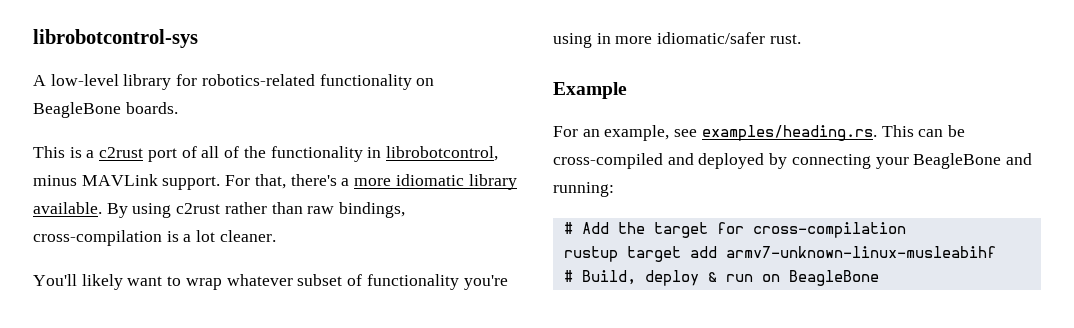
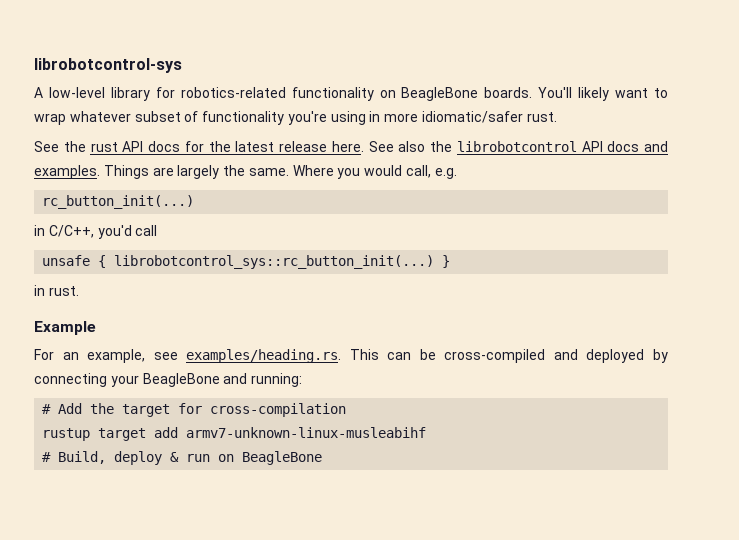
[33,146,498,162] [33,174,517,190] [33,202,406,218] [33,230,276,246] // This is a c2rust port of all of the functionality in librobotcontrol, minus MAVLink support. For that, there's a more idiomatic library available. By using c2rust rather than raw bindings, cross-compilation is a lot cleaner. // -> (533, 92) none
(801, 39) none -> [34,141,668,152] [34,165,457,179] [42,195,195,209] [34,225,158,239] [42,255,451,269] [34,285,79,296] // See the rust API docs for the latest release here. See also the librobotcontrol API docs and examples. Things are largely the same. Where you would call, e.g. // rc_button_init(...) // in C/C++, you'd call // unsafe { librobotcontrol_sys::rc_button_init(...) } // in rust.

